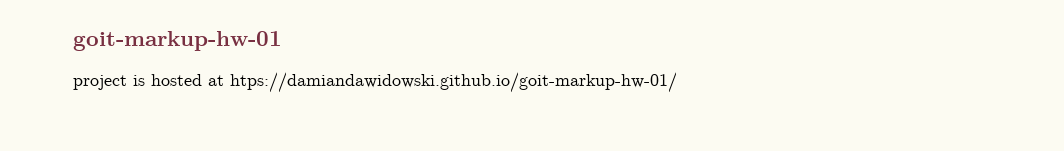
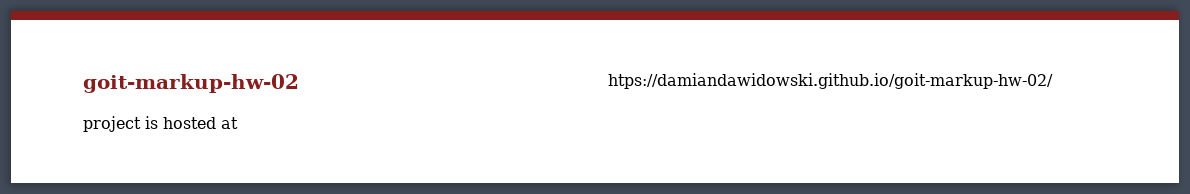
[73,31,282,51] goit-markup-hw-01 -> [83,74,299,93] goit-markup-hw-02
[230,72,677,93] htps://damiandawidowski.github.io/goit-markup-hw-01/ -> [608,73,1053,89] htps://damiandawidowski.github.io/goit-markup-hw-02/

